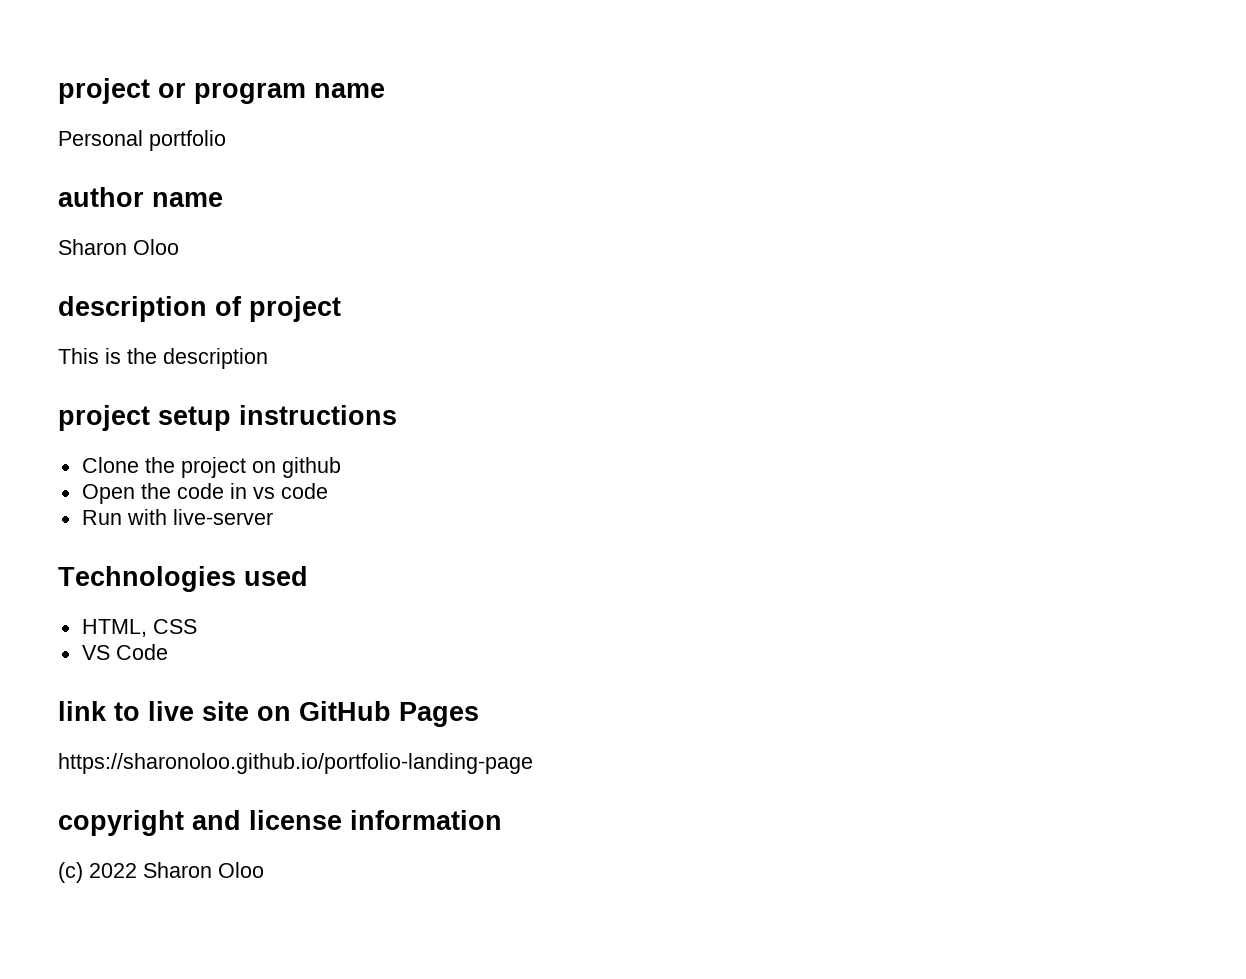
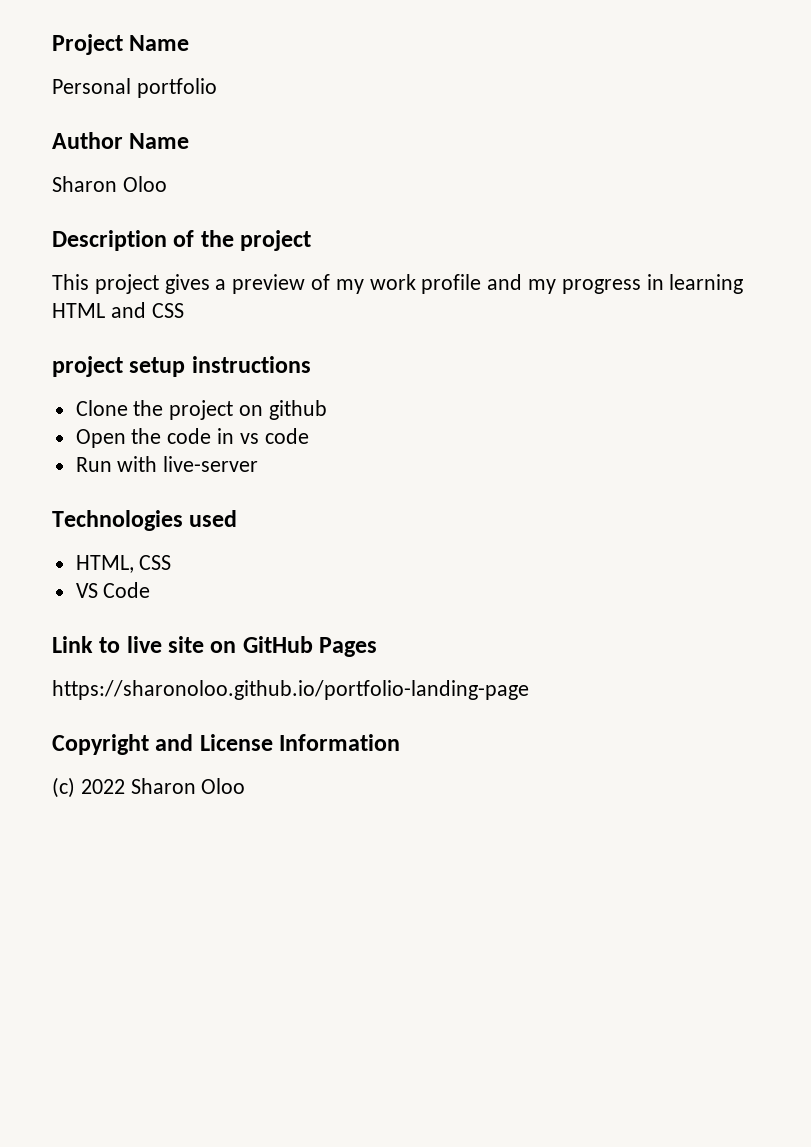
[58,78,385,104] project or program name -> [52,34,190,55] Project Name
[58,187,223,207] author name -> [52,132,190,149] Author Name
[58,296,242,322] description of -> [52,230,234,251] Description of the
[105,348,268,369] is the description -> [94,274,744,294] [52,302,184,318] project gives a preview of my work profile and my progress in learning HTML and CSS
[58,701,107,721] link -> [52,636,93,653] Link
[58,810,502,836] copyright and license information -> [52,734,401,755] Copyright and License Information

